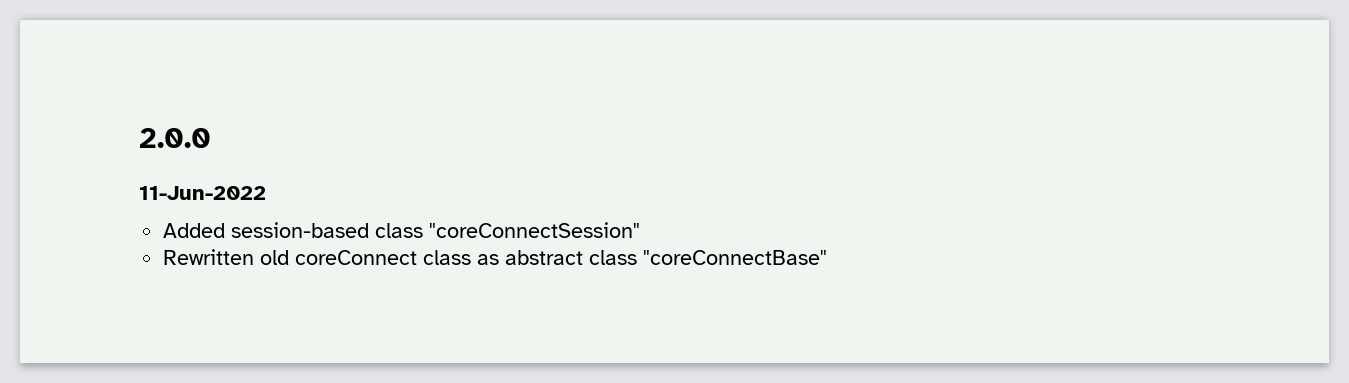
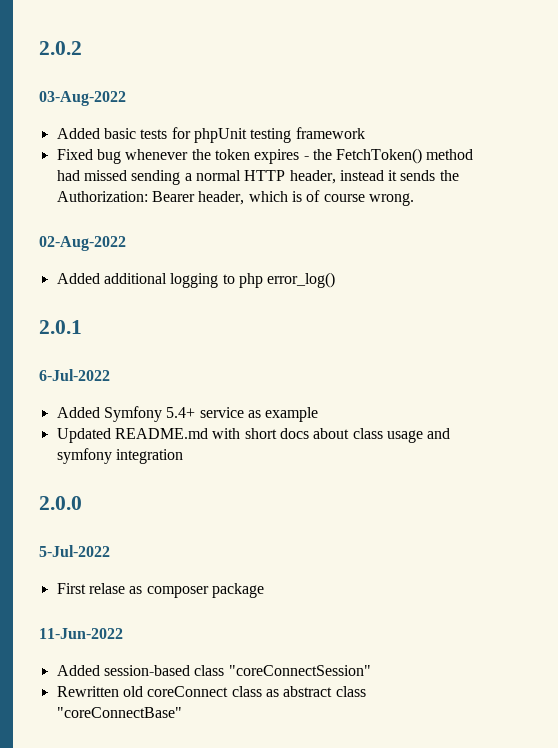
[139,128,211,148] 2.0.0 -> [39,41,82,55] [39,91,126,106] [56,127,365,143] [56,148,474,164] [56,170,459,185] [56,190,414,206] [39,236,126,251] [56,272,336,288] [39,320,82,334] [39,369,110,381] [56,406,319,422] [56,428,451,443] [56,448,183,464] [39,496,82,510] [39,545,110,557] [56,583,264,598] 2.0.2 // 03-Aug-2022 // Added basic tests for phpUnit testing framework // Fixed bug whenever the token expires - the FetchToken() method had missed sending a normal HTTP header, instead it sends the Authorization: Bearer header, which is of course wrong. // 02-Aug-2022 // Added additional logging to php error_log() // 2.0.1 // 6-Jul-2022 // Added Symfony 5.4+ service as example // Updated README.md with short docs about class usage and symfony integration // 2.0.0 // 5-Jul-2022 // First relase as composer package

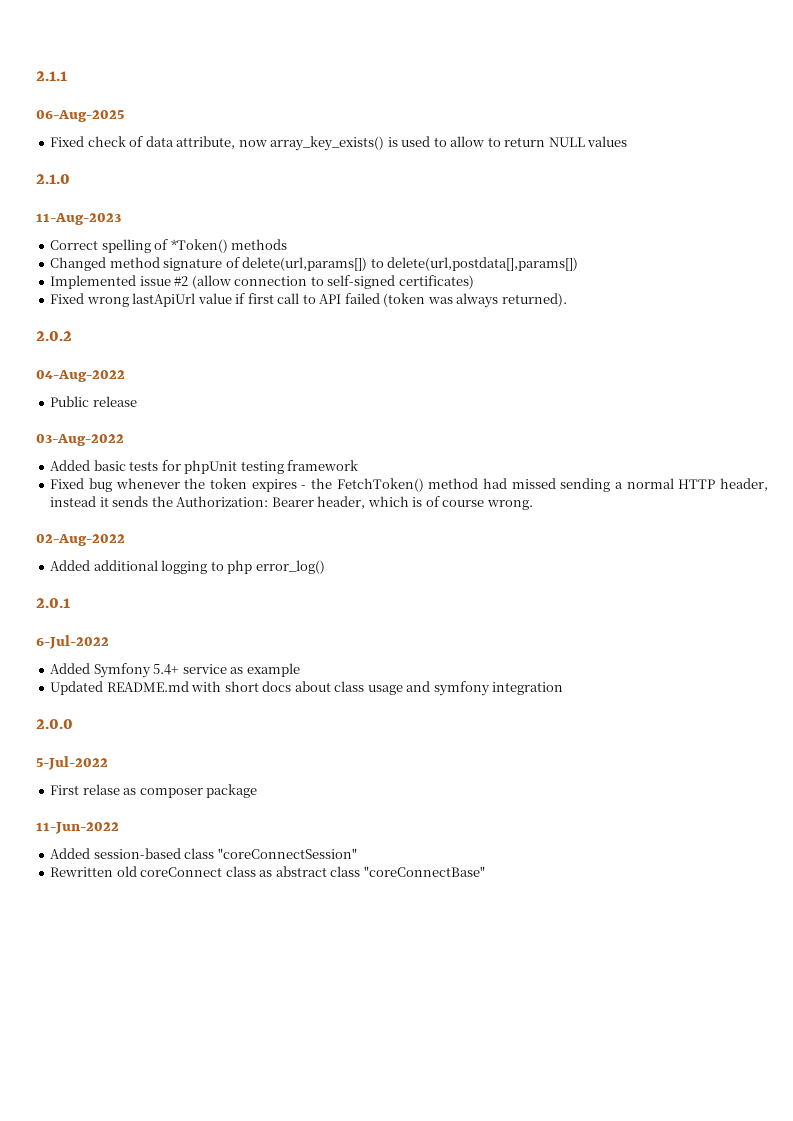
[39,41,82,55] 2.0.2 -> [36,71,67,81] [36,110,124,122] [50,136,628,151] [36,174,70,184] [36,213,121,225] [50,239,288,253] [50,257,579,271] [50,275,474,289] [50,293,567,308] [36,331,72,341] [36,370,125,382] [50,396,137,407] 2.1.1 // 06-Aug-2025 // Fixed check of data attribute, now array_key_exists() is used to allow to return NULL values // 2.1.0 // 11-Aug-2023 // Correct spelling of *Token() methods // Changed method signature of delete(url,params[]) to delete(url,postdata[],params[]) // Implemented issue #2 (allow connection to self-signed certificates) // Fixed wrong lastApiUrl value if first call to API failed (token was always returned). // 2.0.2 // 04-Aug-2022 // Public release

